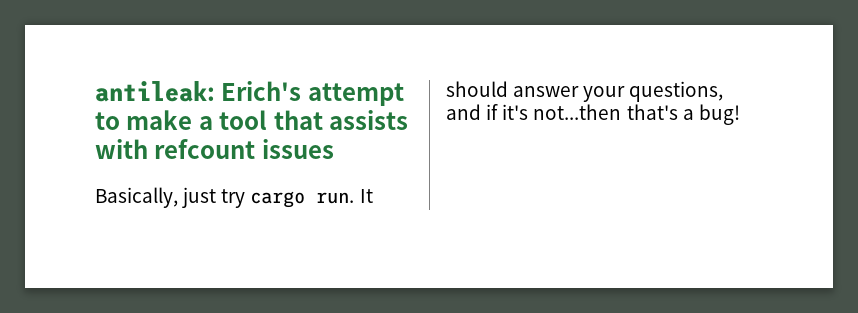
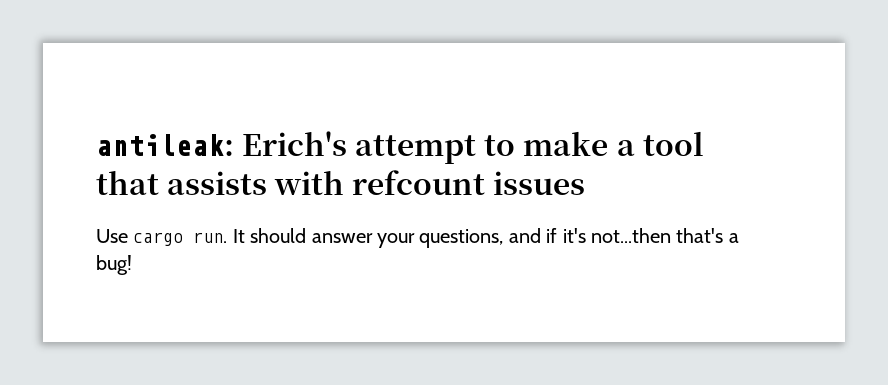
[95,187,246,208] Basically, just try -> [96,229,128,243] Use

